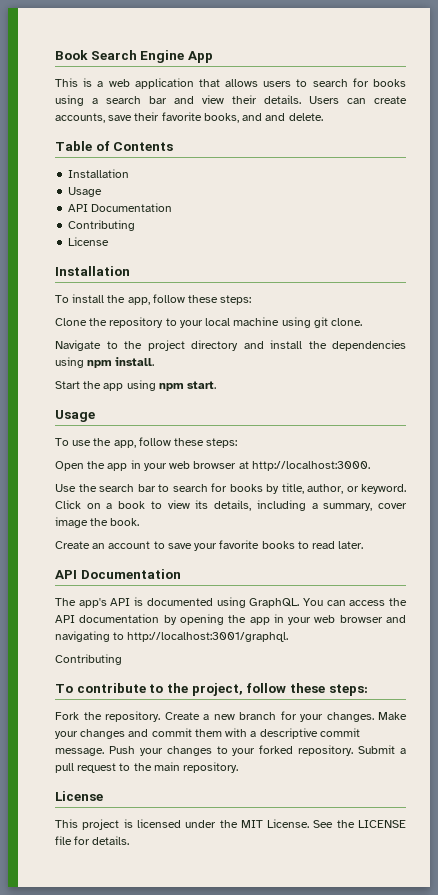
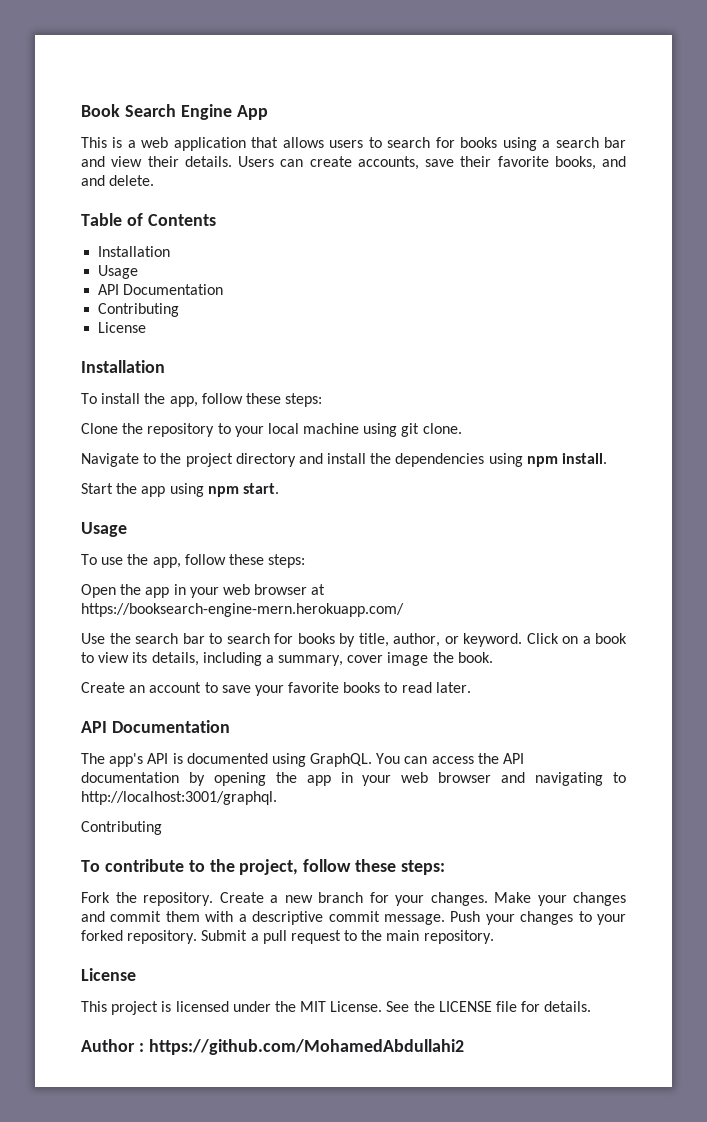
[251,461,370,471] http://localhost:3000. -> [81,603,404,617] https://booksearch-engine-mern.herokuapp.com/
(130, 840) none -> [81,1039,464,1055] // Author : https://github.com/MohamedAbdullahi2

